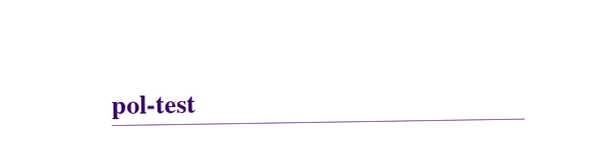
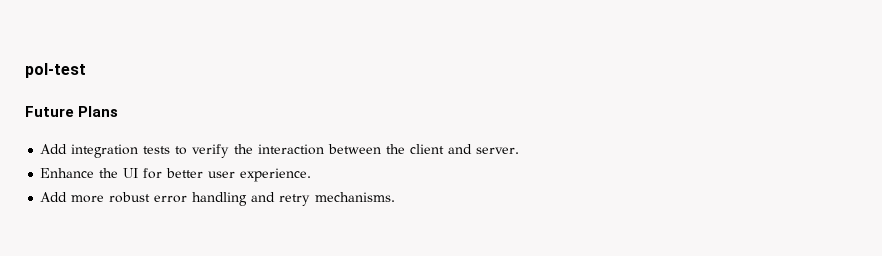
(196, 107) none -> [25,106,119,117] [40,144,520,158] [40,168,312,182] [40,192,396,206] // Future Plans // Add integration tests to verify the interaction between the client and server. // Enhance the UI for better user experience. // Add more robust error handling and retry mechanisms.

